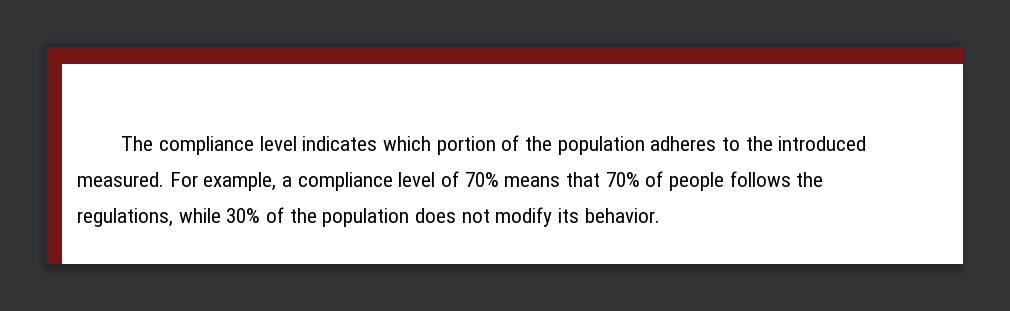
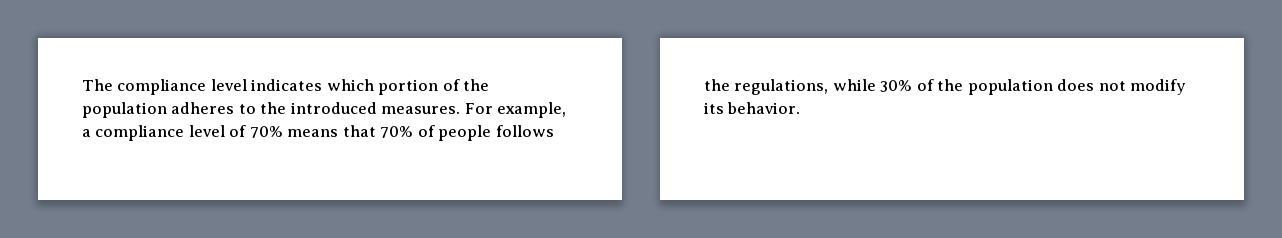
[77,172,164,187] measured. -> [381,106,461,114] measures.

